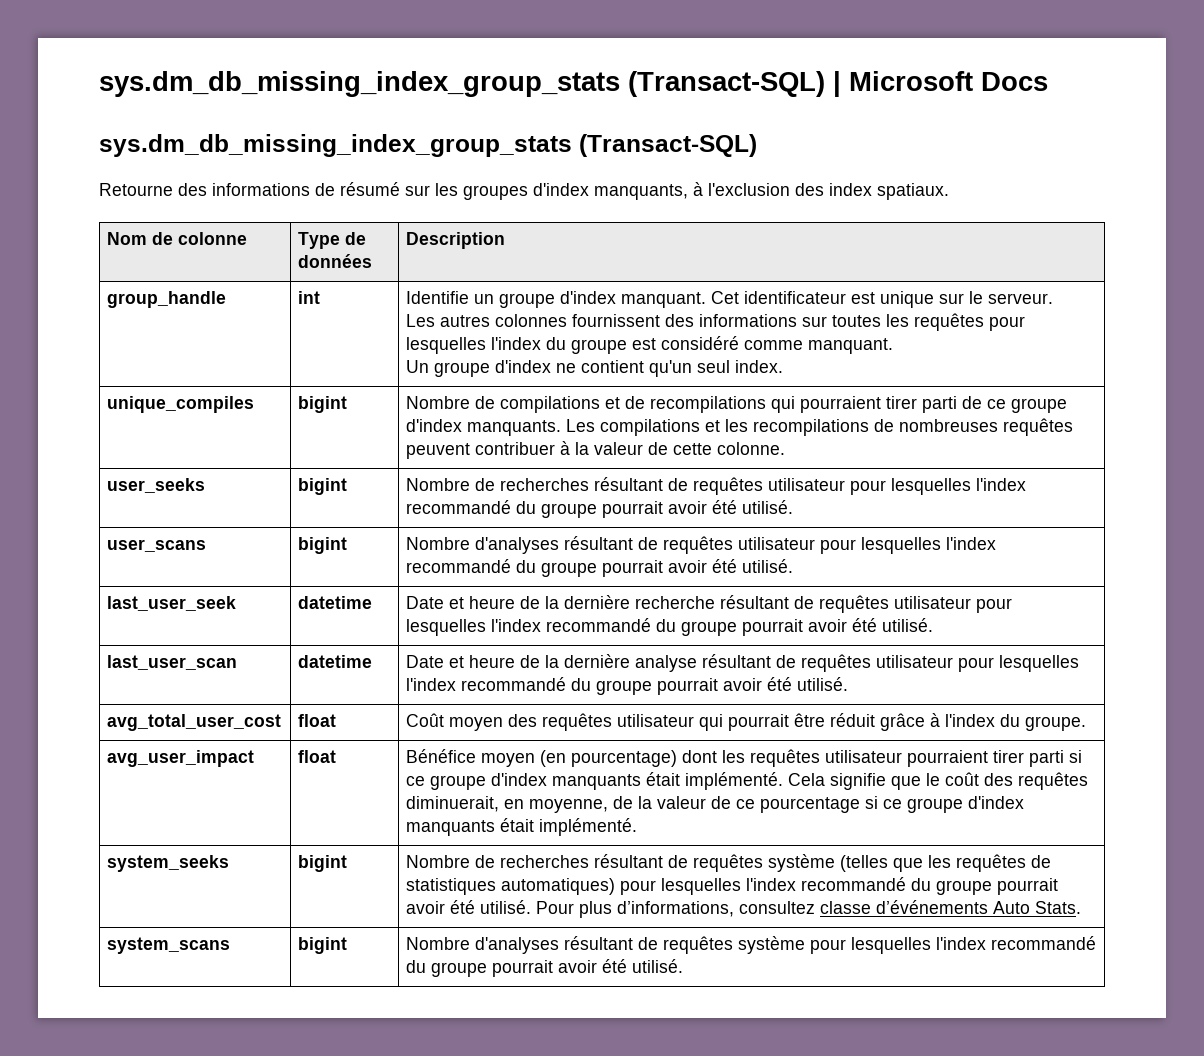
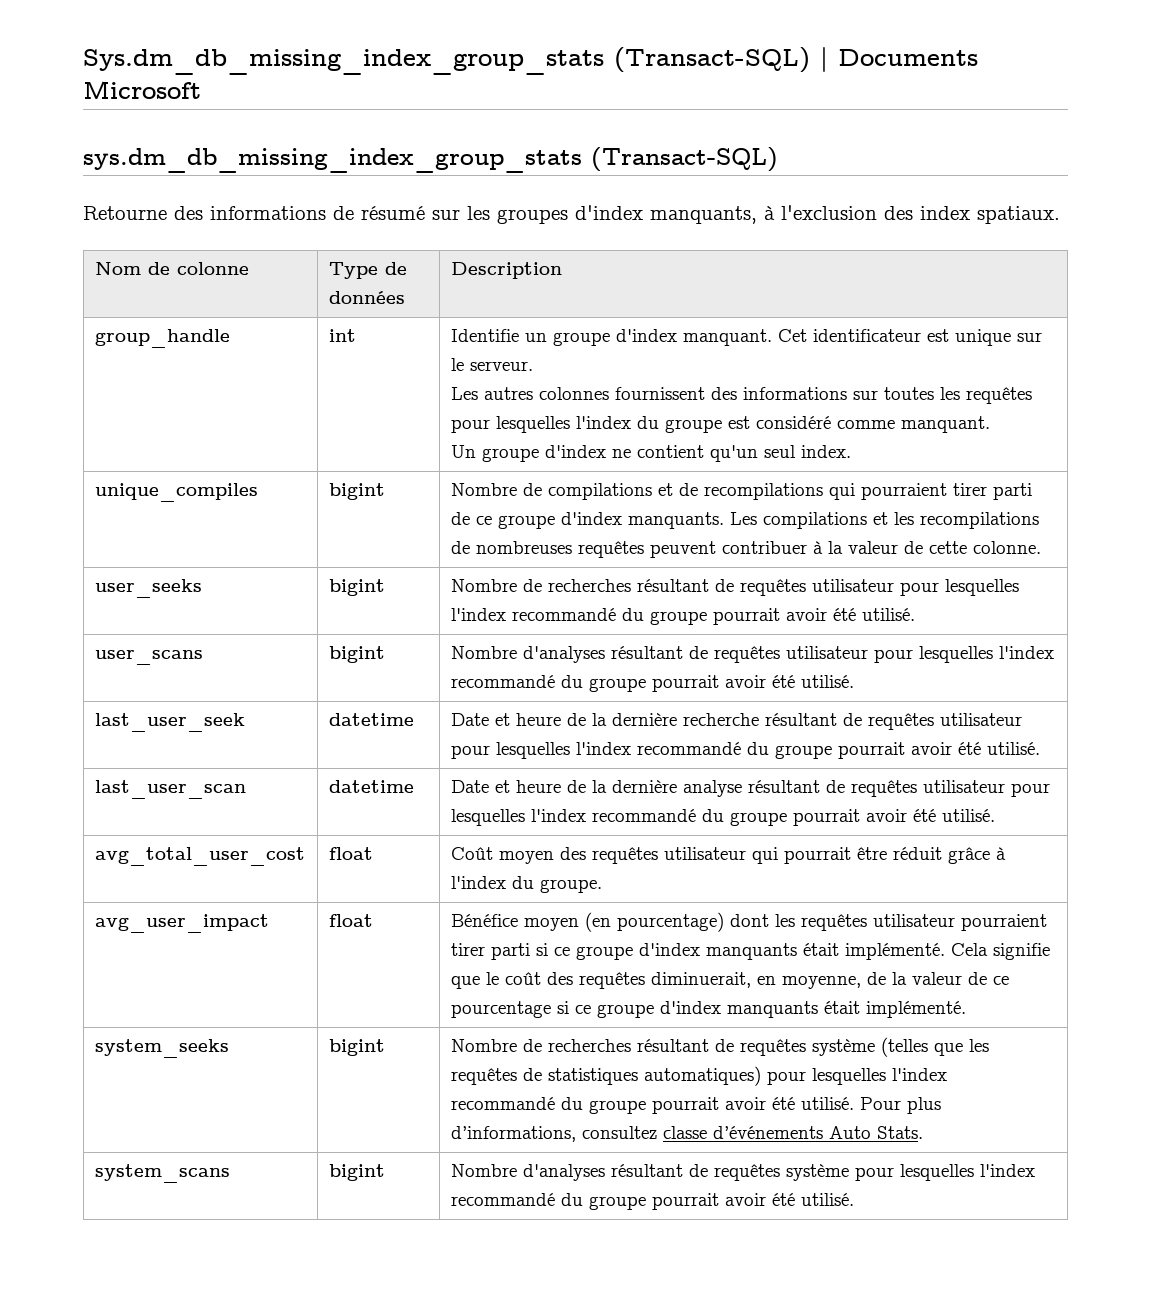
[99,71,620,97] sys.dm_db_missing_index_group_stats -> [83,49,604,75] Sys.dm_db_missing_index_group_stats
(841, 84) none -> [838,49,978,66] Documents
[981,72,1048,91] Docs -> (201, 90) none

